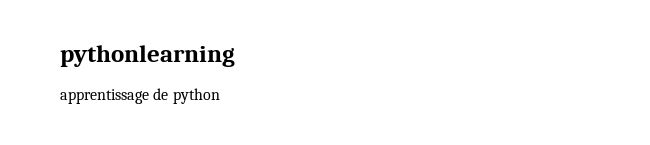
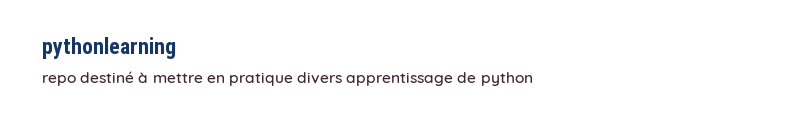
(235, 56) none -> [42,71,343,86] repo destiné à mettre en pratique divers

